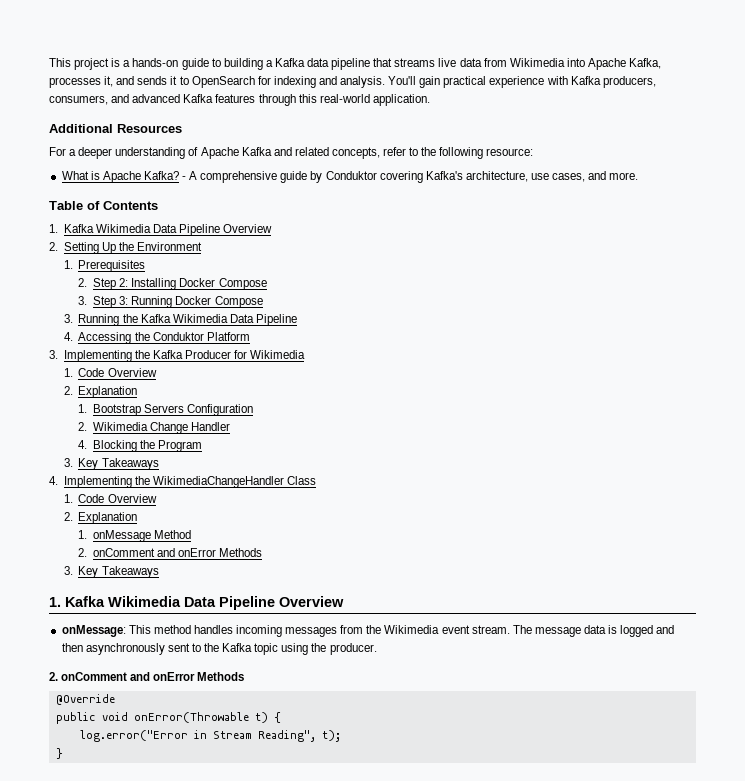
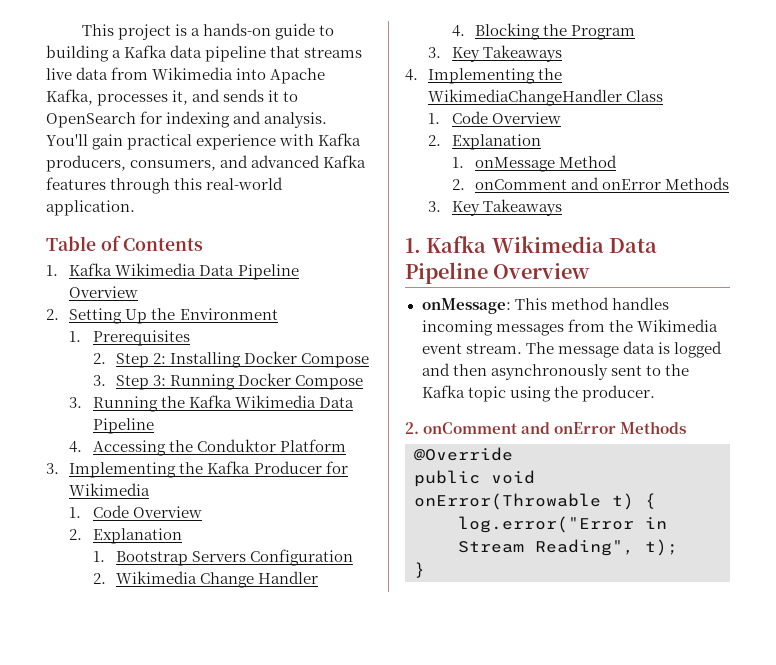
[49,124,182,133] [49,147,534,159] [61,171,639,183] // Additional Resources // For a deeper understanding of Apache Kafka and related concepts, refer to the following resource: // What is Apache Kafka? - A comprehensive guide by Conduktor covering Kafka's architecture, use cases, and more. -> (135, 208) none

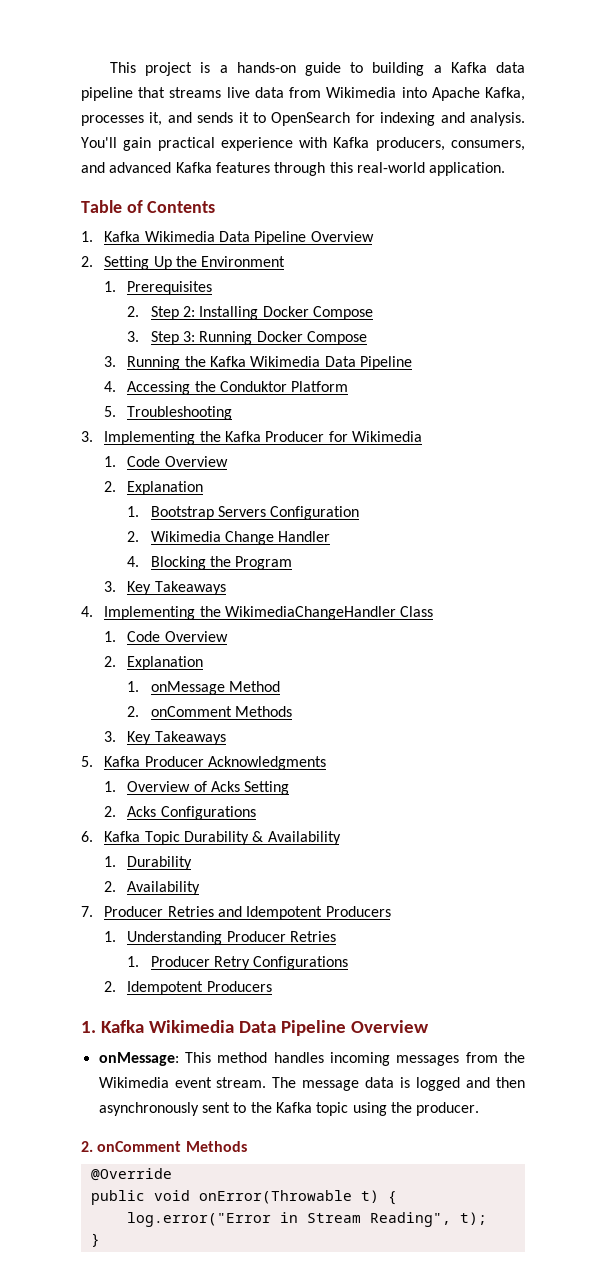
(346, 445) none -> [104,406,233,420] // 5. Troubleshooting
[571,177,662,190] and onError -> (232, 711) none
(562, 207) none -> [81,756,326,770] [104,781,290,795] [104,806,256,820] [81,831,341,845] [104,856,193,870] [104,881,201,895] [81,906,391,920] [104,931,337,945] [127,956,349,970] [104,981,272,995] // 5. Kafka Producer Acknowledgments // 1. Overview of Acks Setting // 2. Acks Configurations // 6. Kafka Topic Durability & Availability // 1. Durability // 2. Availability // 7. Producer Retries and Idempotent Producers // 1. Understanding Producer Retries // 1. Producer Retry Configurations // 2. Idempotent Producers
[521,422,617,434] and onError -> (182, 1146) none

